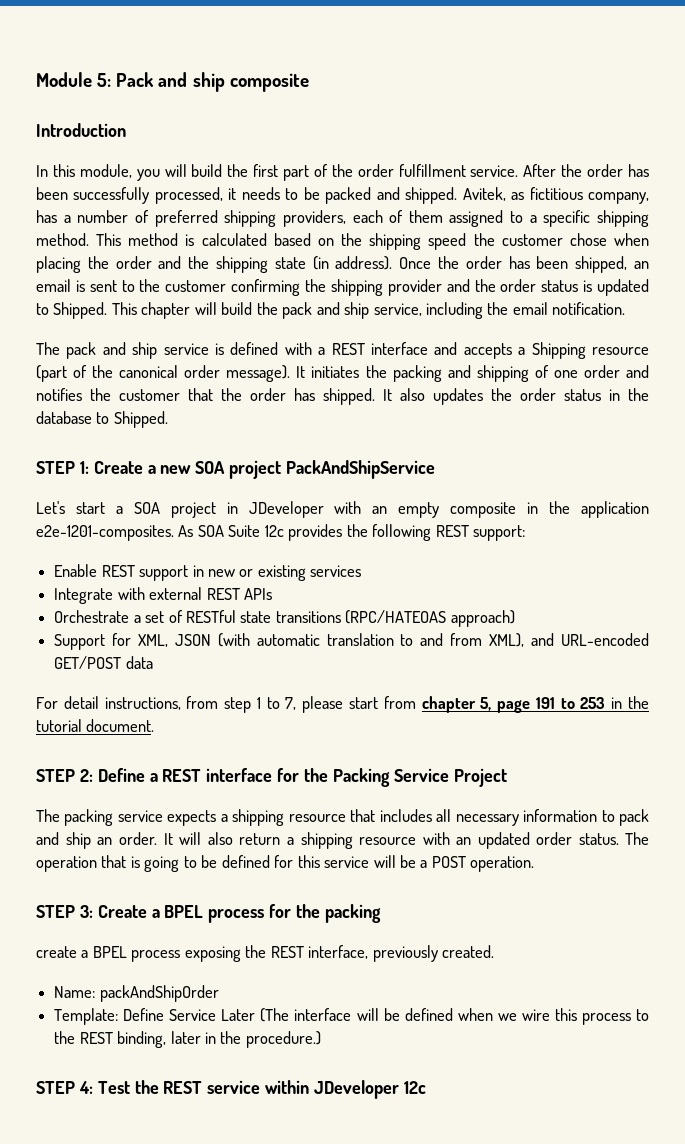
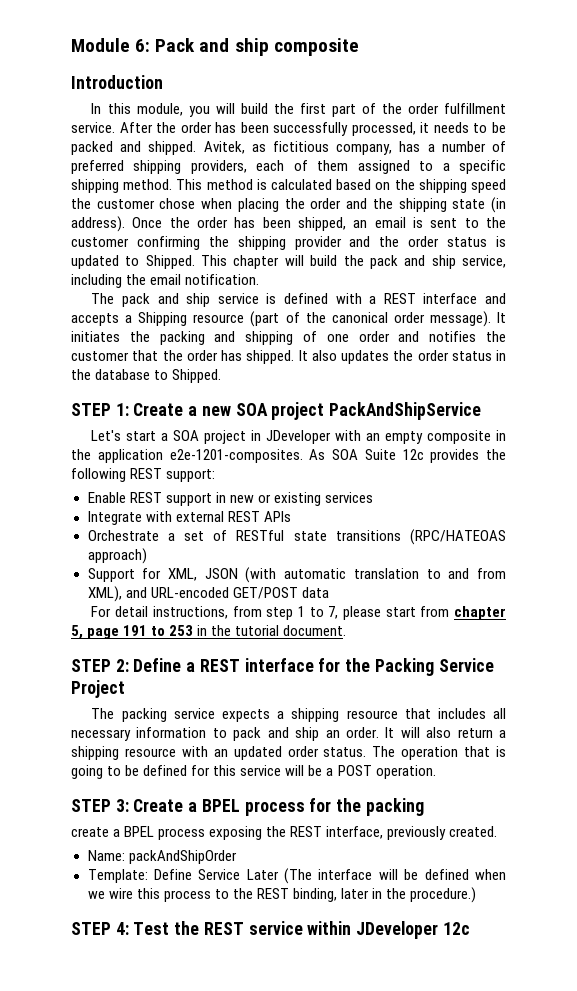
[97,73,112,87] 5: -> [135,39,151,52] 6:

